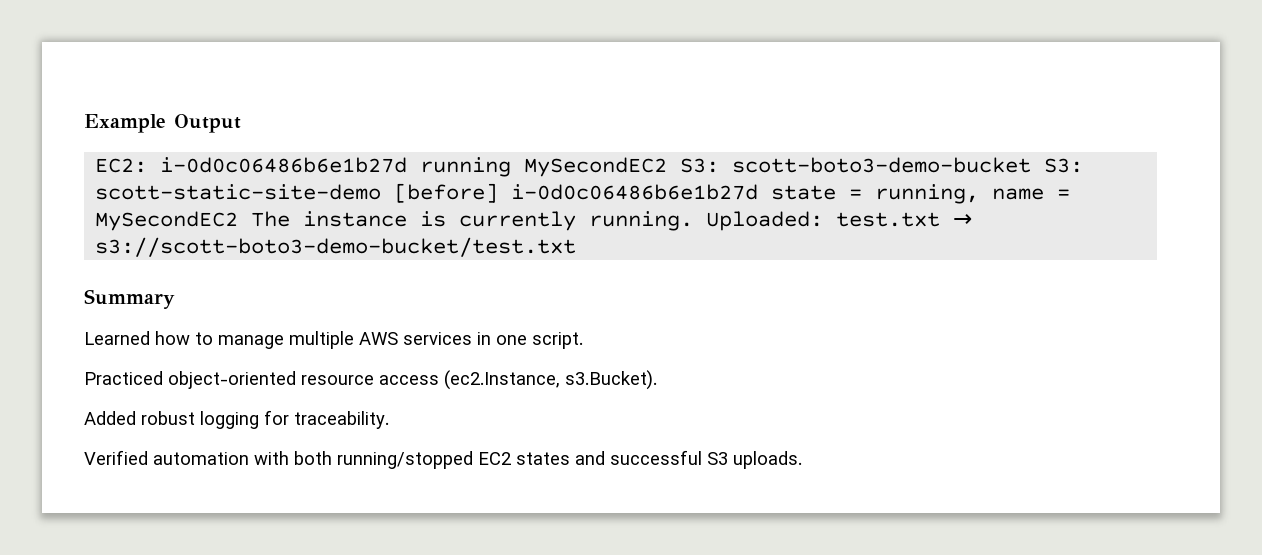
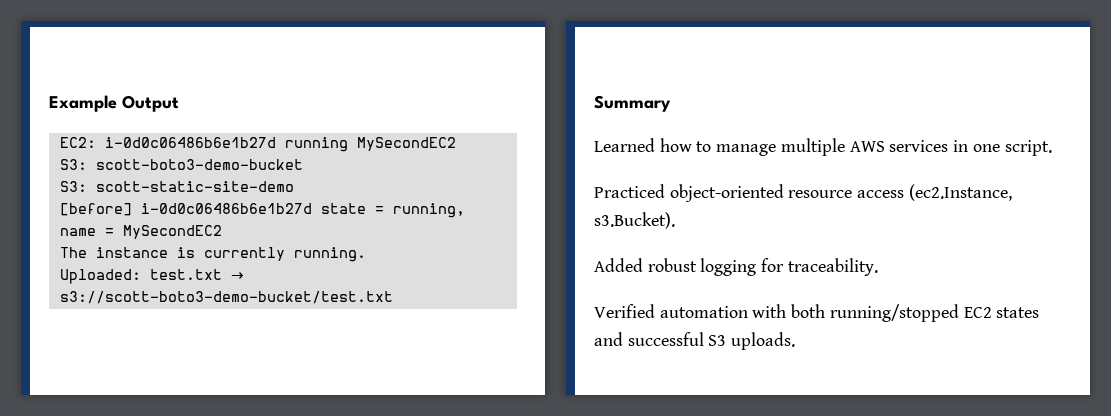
(668, 167) none -> (456, 144) //
(1032, 165) none -> (303, 164) //
(382, 192) none -> (294, 186) //
(239, 221) none -> (222, 232) //
(694, 221) none -> (366, 254) //

